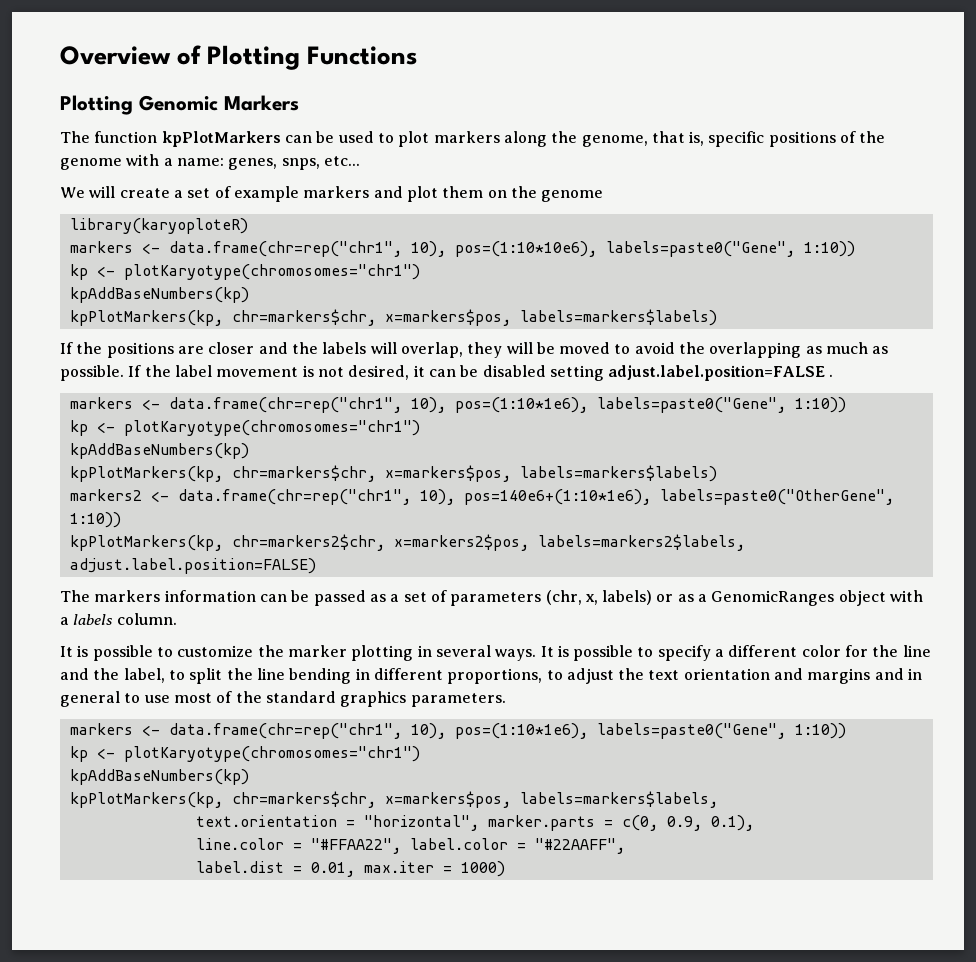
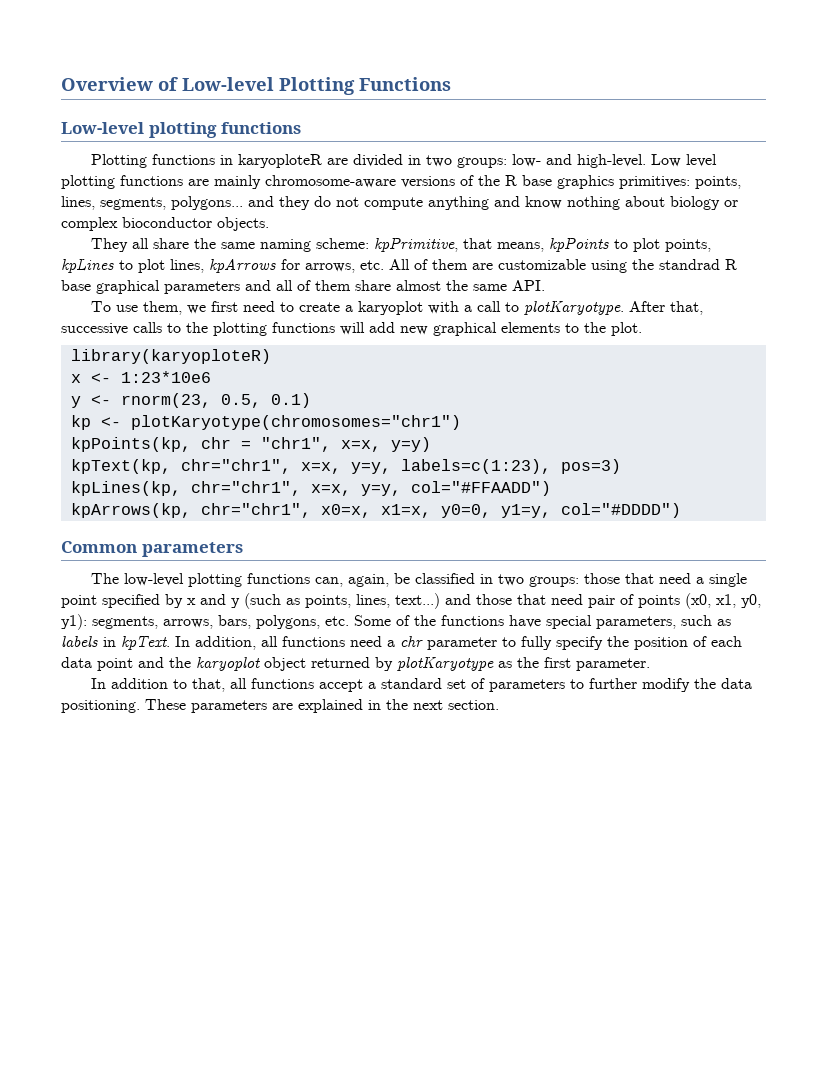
(202, 55) none -> [182,77,274,91] Low-level
[60,95,299,115] [60,131,886,147] [60,154,360,170] [60,186,604,202] [69,218,248,234] [69,241,855,257] [69,264,420,280] [69,287,249,303] [69,309,717,326] [60,342,889,358] [60,365,834,381] [69,397,846,413] [69,420,420,436] [69,443,249,459] [69,465,717,482] [69,489,894,505] [69,512,121,528] [69,534,745,551] [69,558,316,574] [60,590,924,606] [60,613,177,625] [60,645,931,661] [60,668,923,684] [60,691,506,707] [69,723,846,739] [69,746,420,762] [69,769,249,785] [69,791,718,808] [195,815,754,831] [195,838,625,854] [195,861,505,877] Plotting Genomic Markers // The function kpPlotMarkers can be used to plot markers along the genome, that is, specific positions of the genome with a name: genes, snps, etc... // We will create a set of example markers and plot them on the genome // library(karyoploteR) // markers <- data.frame(chr=rep("chr1", 10), pos=(1:10*10e6), labels=paste0("Gene", 1:10)) // kp <- plotKaryotype(chromosomes="chr1") // kpAddBaseNumbers(kp) // kpPlotMarkers(kp, chr=markers$chr, x=markers$pos, labels=markers$labels) // If the positions are closer and the labels will overlap, they will be moved to avoid the overlapping as much as possible. If the label movement is not desired, it can be disabled setting adjust.label.position=FALSE . // markers <- data.frame(chr=rep("chr1", 10), pos=(1:10*1e6), labels=paste0("Gene", 1:10)) // kp <- plotKaryotype(chromosomes="chr1") // kpAddBaseNumbers(kp) // kpPlotMarkers(kp, chr=markers$chr, x=markers$pos, labels=markers$labels) // markers2 <- data.frame(chr=rep("chr1", 10), pos=140e6+(1:10*1e6), labels=paste0("OtherGene", 1:10)) // kpPlotMarkers(kp, chr=markers2$chr, x=markers2$pos, labels=markers2$labels, adjust.label.position=FALSE) // The markers information can be passed as a set of parameters (chr, x, labels) or as a GenomicRanges object with a labels column. // It is possible to customize the marker plotting in several ways. It is possible to specify a different color for the line and the label, to split the line bending in different proportions, to adjust the text orientation and margins and in general to use most of the standard graphics parameters. // markers <- data.frame(chr=rep("chr1", 10), pos=(1:10*1e6), labels=paste0("Gene", 1:10)) // kp <- plotKaryotype(chromosomes="chr1") // kpAddBaseNumbers(kp) // kpPlotMarkers(kp, chr=markers$chr, x=markers$pos, labels=markers$labels, // text.orientation = "horizontal", marker.parts = c(0, 0.9, 0.1), // line.color = "#FFAA22", label.color = "#22AAFF", // label.dist = 0.01, max.iter = 1000) -> [61,122,302,138] [91,154,718,168] [61,175,741,189] [61,196,738,210] [61,217,269,231] [91,237,712,252] [61,258,737,273] [61,280,545,294] [91,301,704,315] [61,322,642,336] [70,349,271,364] [70,371,211,383] [70,393,311,408] [70,415,461,430] [70,437,431,452] [70,459,621,474] [70,481,551,496] [70,503,681,518] [61,541,243,557] [91,573,748,587] [61,593,761,609] [61,614,731,630] [61,636,742,650] [61,657,650,671] [91,678,753,692] [61,699,499,713] Low-level plotting functions // Plotting functions in karyoploteR are divided in two groups: low- and high-level. Low level plotting functions are mainly chromosome-aware versions of the R base graphics primitives: points, lines, segments, polygons... and they do not compute anything and know nothing about biology or complex bioconductor objects. // They all share the same naming scheme: kpPrimitive, that means, kpPoints to plot points, kpLines to plot lines, kpArrows for arrows, etc. All of them are customizable using the standrad R base graphical parameters and all of them share almost the same API. // To use them, we first need to create a karyoplot with a call to plotKaryotype. After that, successive calls to the plotting functions will add new graphical elements to the plot. // library(karyoploteR) // x <- 1:23*10e6 // y <- rnorm(23, 0.5, 0.1) // kp <- plotKaryotype(chromosomes="chr1") // kpPoints(kp, chr = "chr1", x=x, y=y) // kpText(kp, chr="chr1", x=x, y=y, labels=c(1:23), pos=3) // kpLines(kp, chr="chr1", x=x, y=y, col="#FFAADD") // kpArrows(kp, chr="chr1", x0=x, x1=x, y0=0, y1=y, col="#DDDD") // Common parameters // The low-level plotting functions can, again, be classified in two groups: those that need a single point specified by x and y (such as points, lines, text...) and those that need pair of points (x0, x1, y0, y1): segments, arrows, bars, polygons, etc. Some of the functions have special parameters, such as labels in kpText. In addition, all functions need a chr parameter to fully specify the position of each data point and the karyoplot object returned by plotKaryotype as the first parameter. // In addition to that, all functions accept a standard set of parameters to further modify the data positioning. These parameters are explained in the next section.

